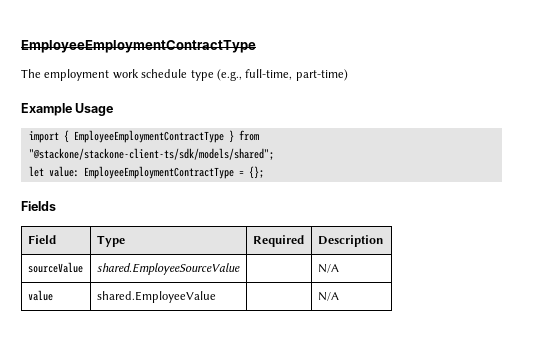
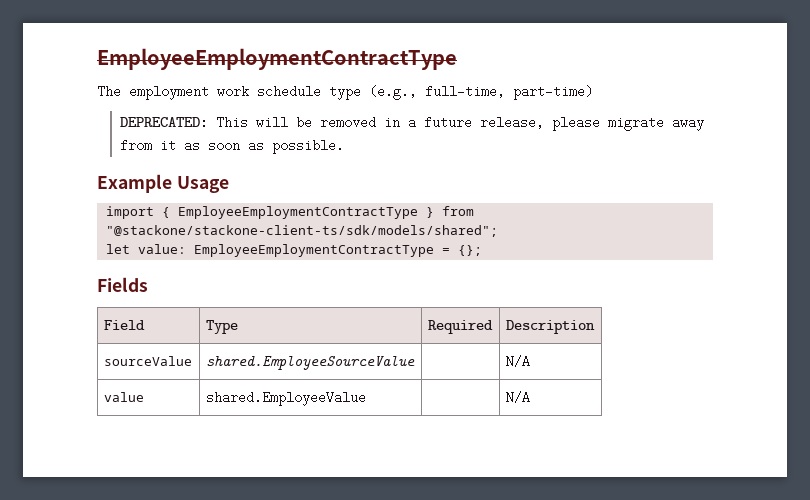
(348, 75) none -> [120,116,705,131] [120,139,345,154] // DEPRECATED: This will be removed in a future release, please migrate away from it as soon as possible.

